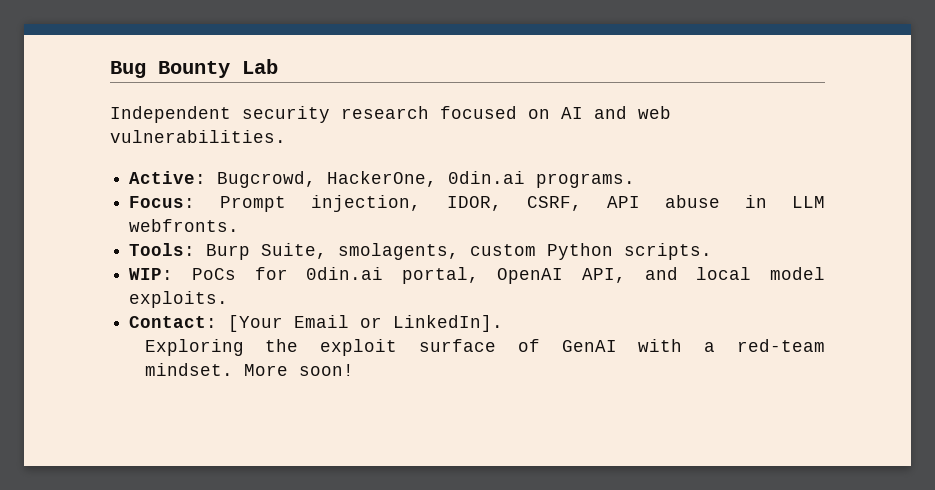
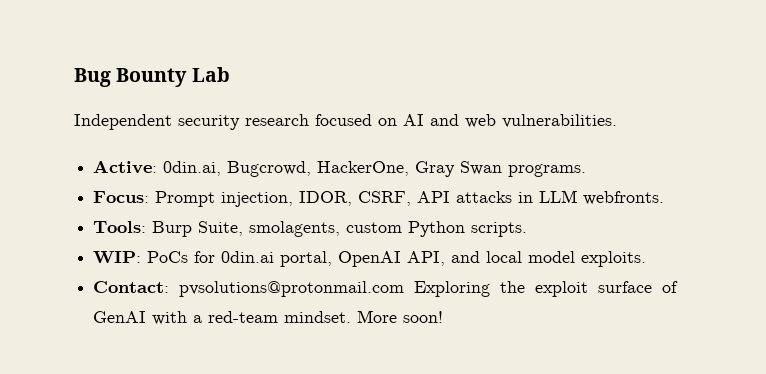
(207, 177) none -> [163,161,222,176] 0din.ai,
[448,171,526,184] 0din.ai -> [415,161,503,177] Gray Swan
[664,195,720,208] abuse -> [456,191,513,203] attacks
[228,315,504,332] [Your Email or LinkedIn]. // -> [179,281,405,297] pvsolutions@protonmail.com

